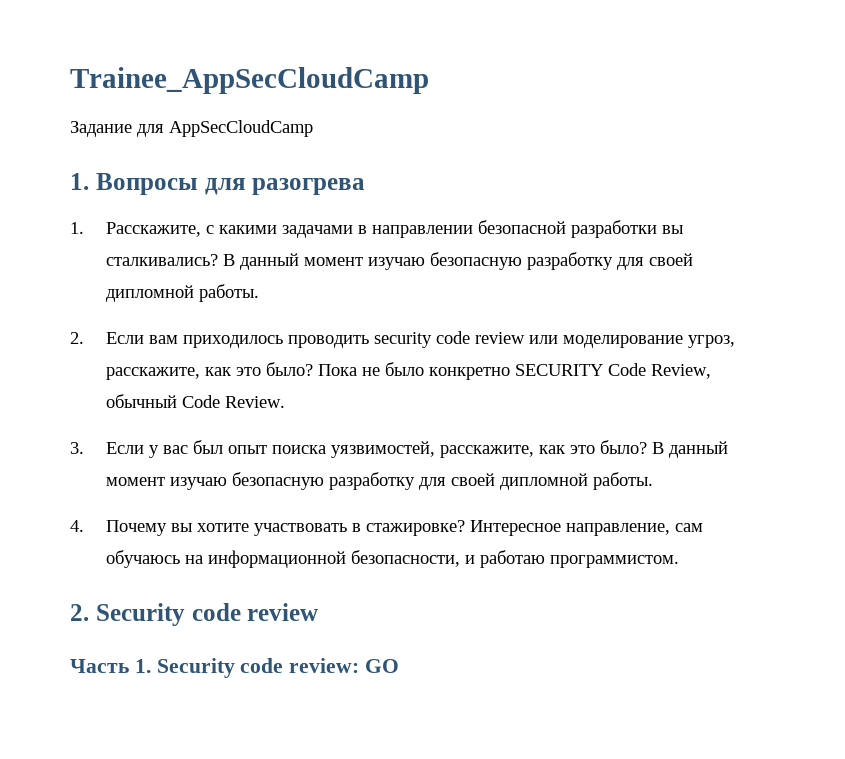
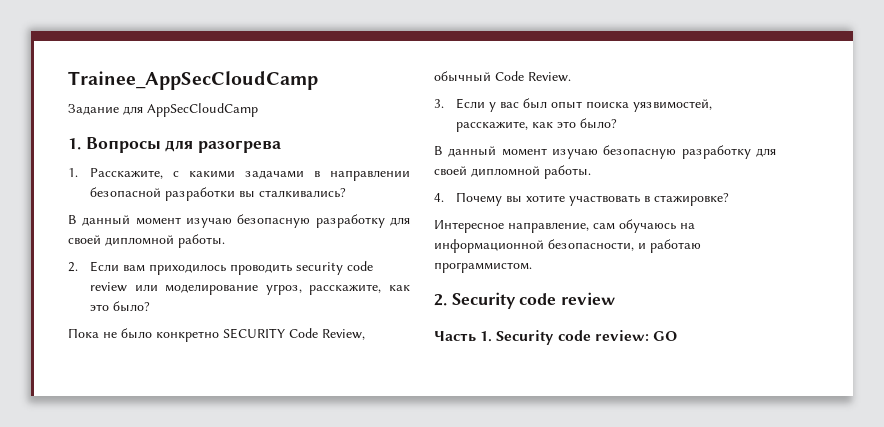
(219, 260) none -> (347, 193) //
(314, 369) none -> (151, 306) //
(648, 447) none -> (618, 123) //
(466, 528) none -> (730, 199) //

